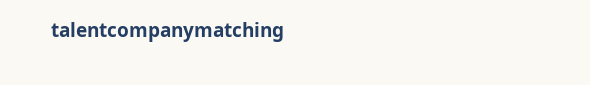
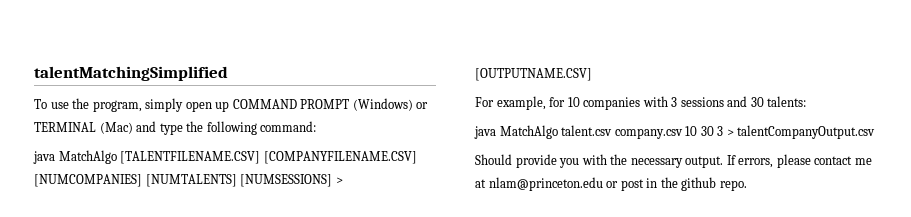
[51,22,284,42] talentcompanymatching -> [34,66,228,81] [34,98,429,112] [34,121,317,135] [33,150,417,164] [34,174,343,187] [475,68,592,81] [475,96,807,110] [474,125,876,139] [475,154,872,168] [475,177,747,191] talentMatchingSimplified // To use the program, simply open up COMMAND PROMPT (Windows) or TERMINAL (Mac) and type the following command: // java MatchAlgo [TALENTFILENAME.CSV] [COMPANYFILENAME.CSV] [NUMCOMPANIES] [NUMTALENTS] [NUMSESSIONS] > [OUTPUTNAME.CSV] // For example, for 10 companies with 3 sessions and 30 talents: // java MatchAlgo talent.csv company.csv 10 30 3 > talentCompanyOutput.csv // Should provide you with the necessary output. If errors, please contact me at nlam@princeton.edu or post in the github repo.

